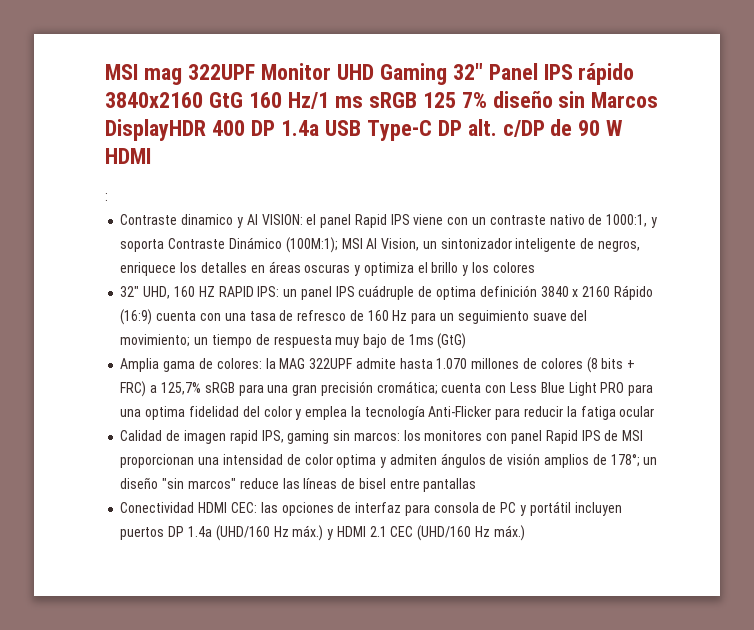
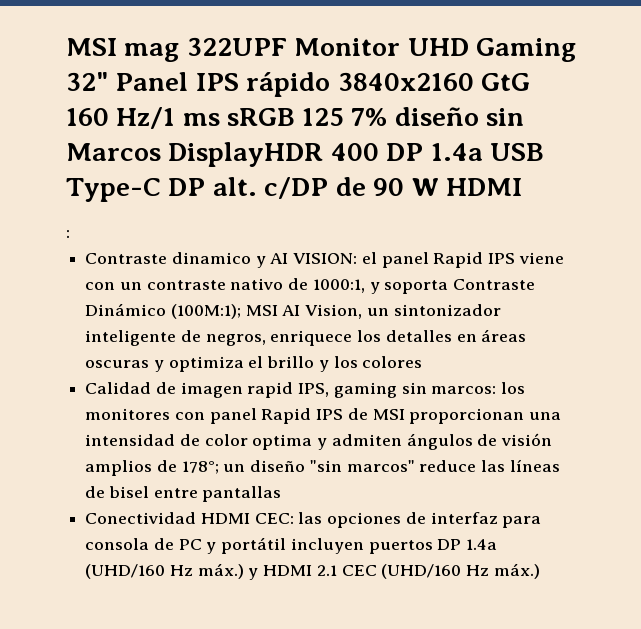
[120,285,653,300] [120,309,588,325] [120,333,467,349] [120,357,636,373] [120,381,654,397] [120,406,655,420] // 32" UHD, 160 HZ RAPID IPS: un panel IPS cuádruple de optima definición 3840 x 2160 Rápido (16:9) cuenta con una tasa de refresco de 160 Hz para un seguimiento suave del movimiento; un tiempo de respuesta muy bajo de 1ms (GtG) // Amplia gama de colores: la MAG 322UPF admite hasta 1.070 millones de colores (8 bits + FRC) a 125,7% sRGB para una gran precisión cromática; cuenta con Less Blue Light PRO para una optima fidelidad del color y emplea la tecnología Anti-Flicker para reducir la fatiga ocular -> (423, 362) none

